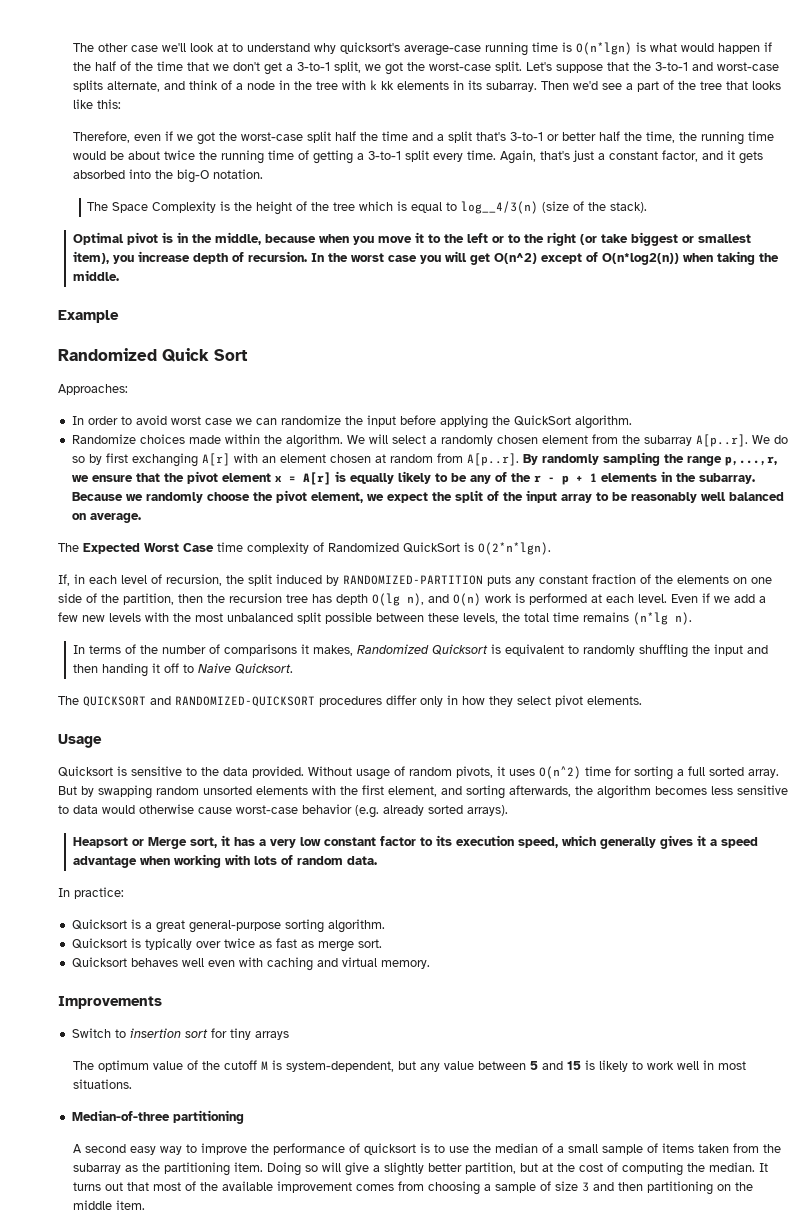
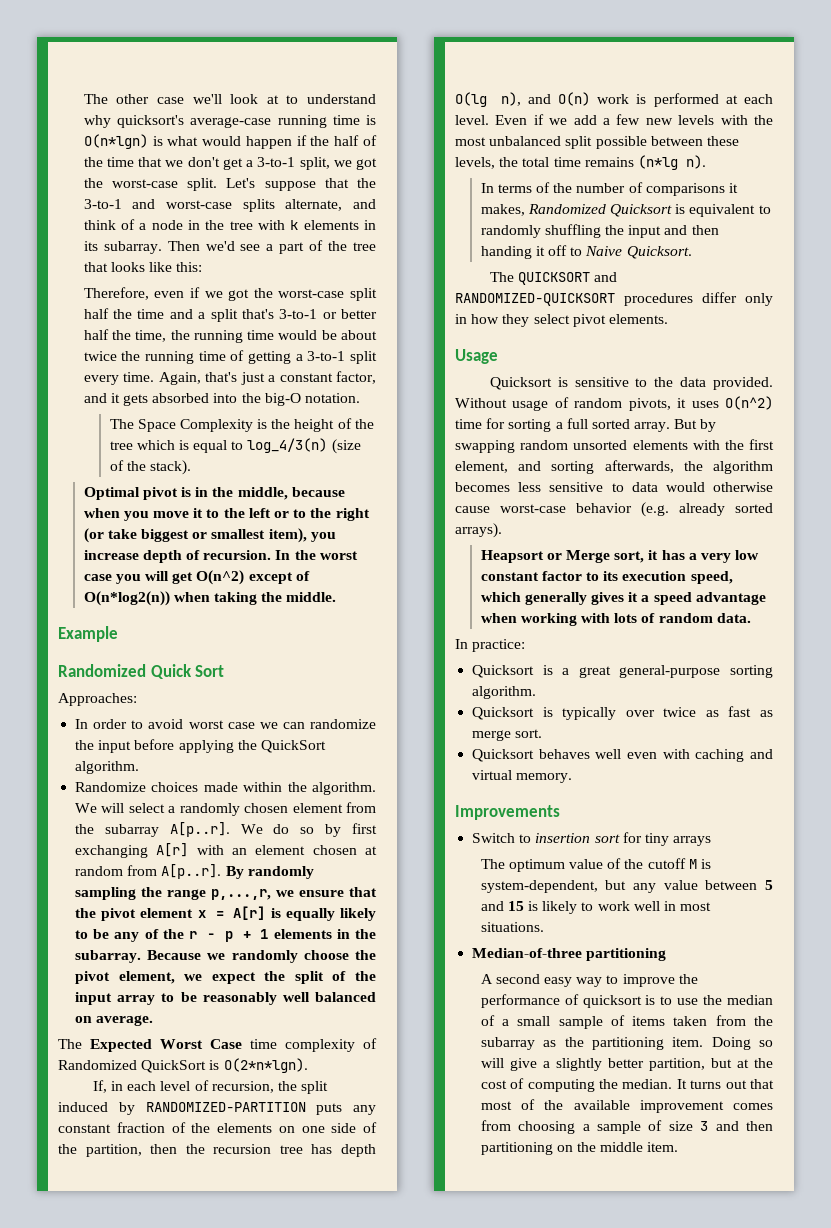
[380,81,394,90] kk -> (299, 225) none
[461,201,539,214] log__4/3(n) -> [247,438,328,453] log_4/3(n)

